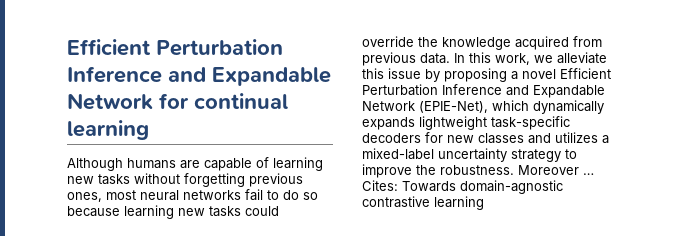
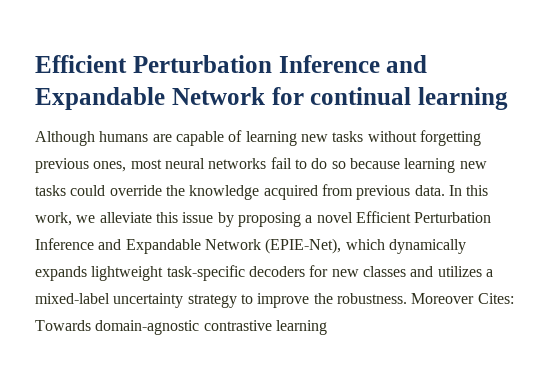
[583,173,594,175] … -> (475, 298) none

